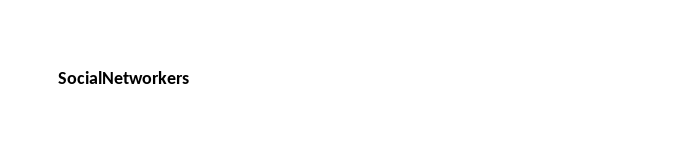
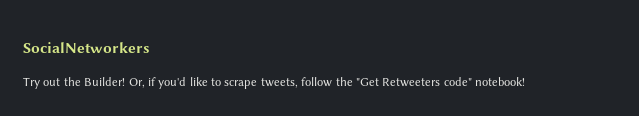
(189, 77) none -> [23,77,525,89] // Try out the Builder! Or, if you'd like to scrape tweets, follow the "Get Retweeters code" notebook!

